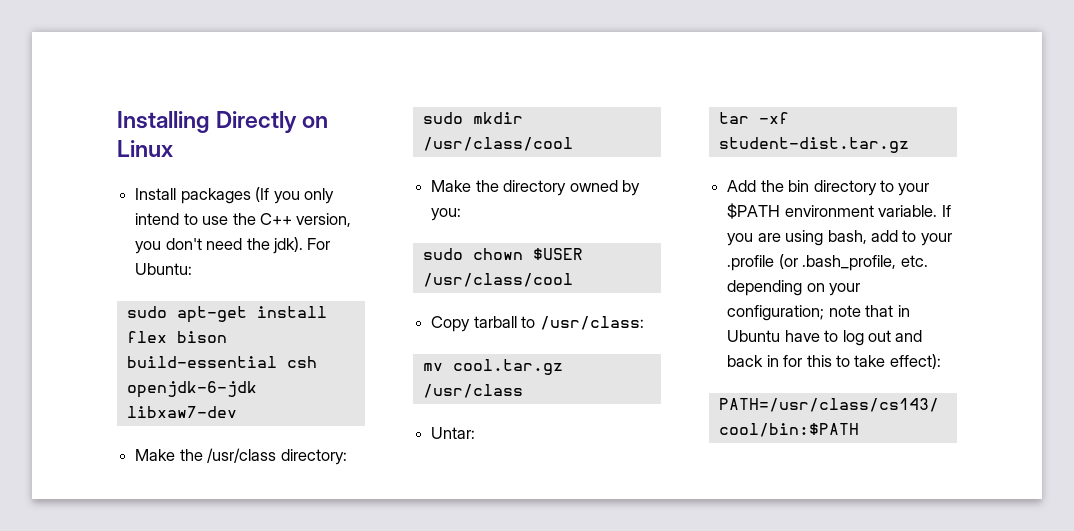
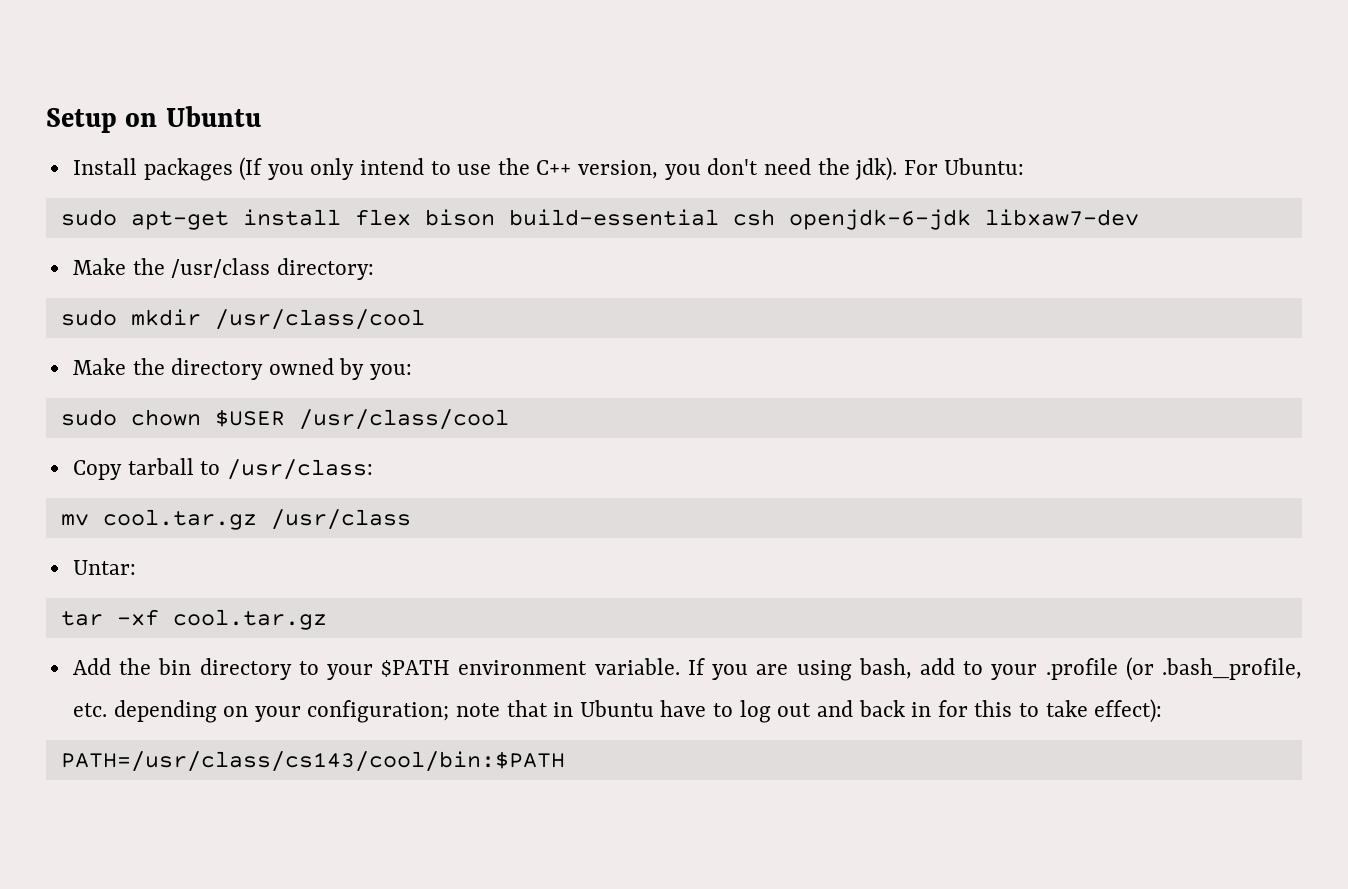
[117,111,329,133] [117,140,173,157] Installing Directly on Linux -> [46,106,261,133] Setup on Ubuntu
[718,137,909,153] student-dist.tar.gz -> [172,609,327,630] cool.tar.gz

